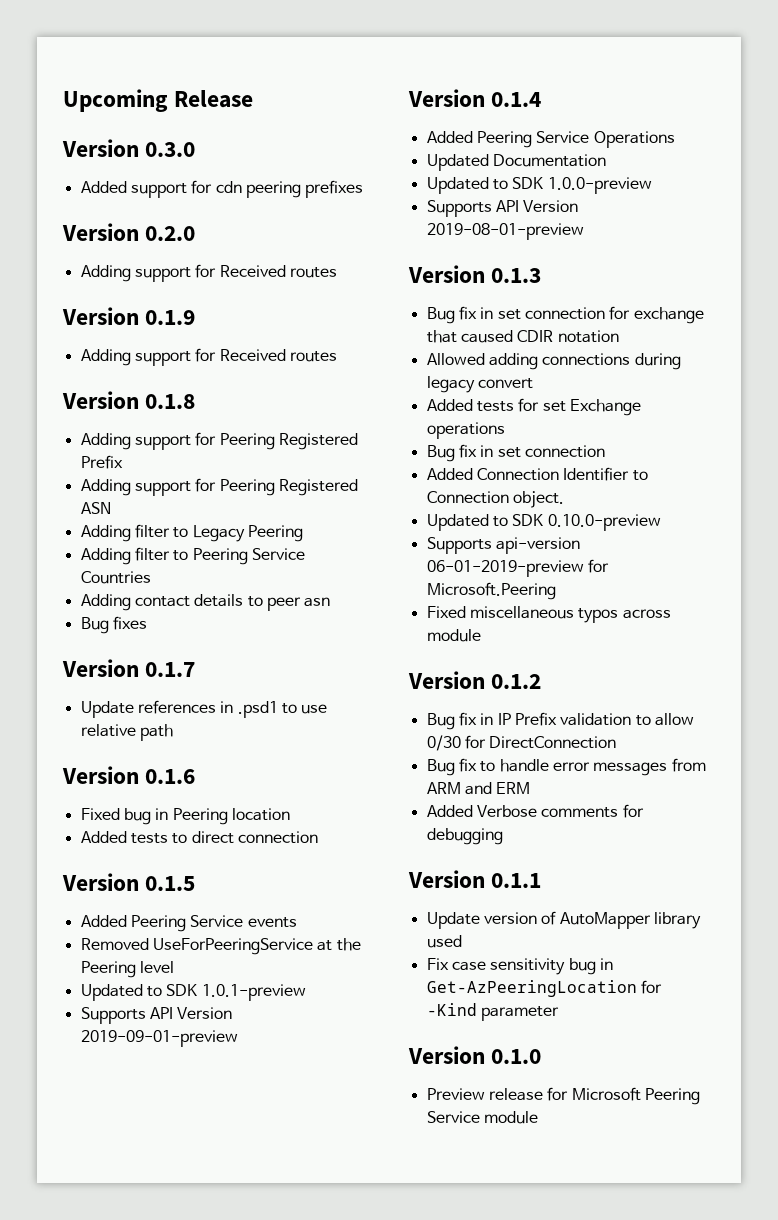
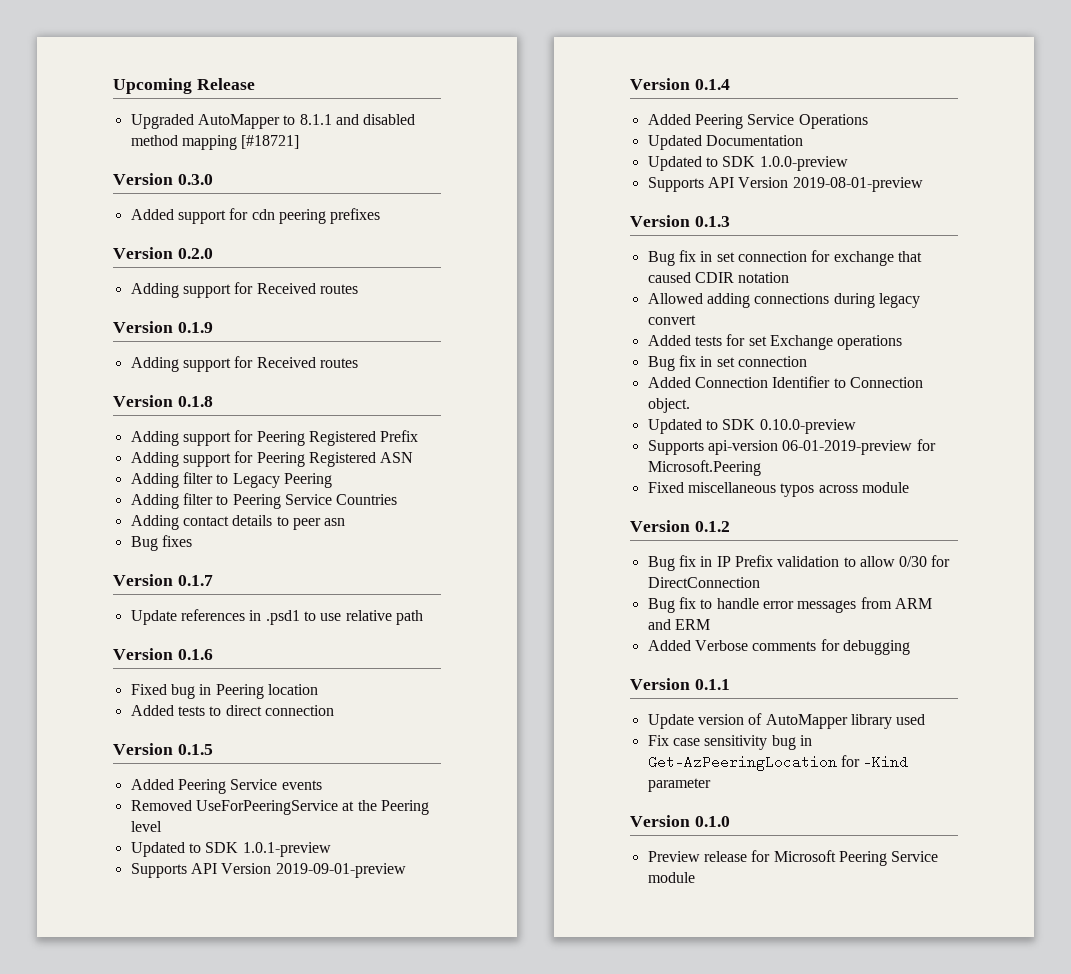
(254, 99) none -> [130,114,416,129] [130,135,300,150] // Upgraded AutoMapper to 8.1.1 and disabled method mapping [#18721]

